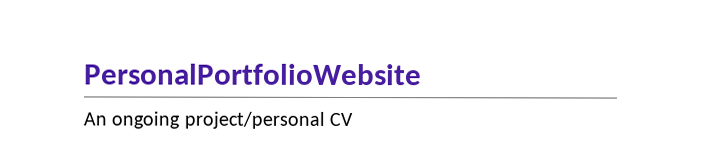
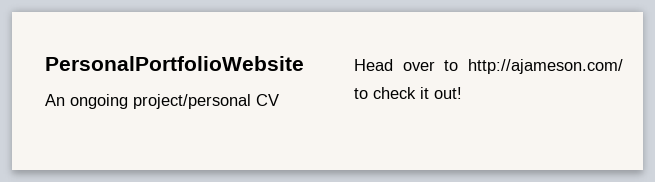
(354, 119) none -> [354,59,623,74] [354,87,462,99] Head over to http://ajameson.com/ to check it out!

